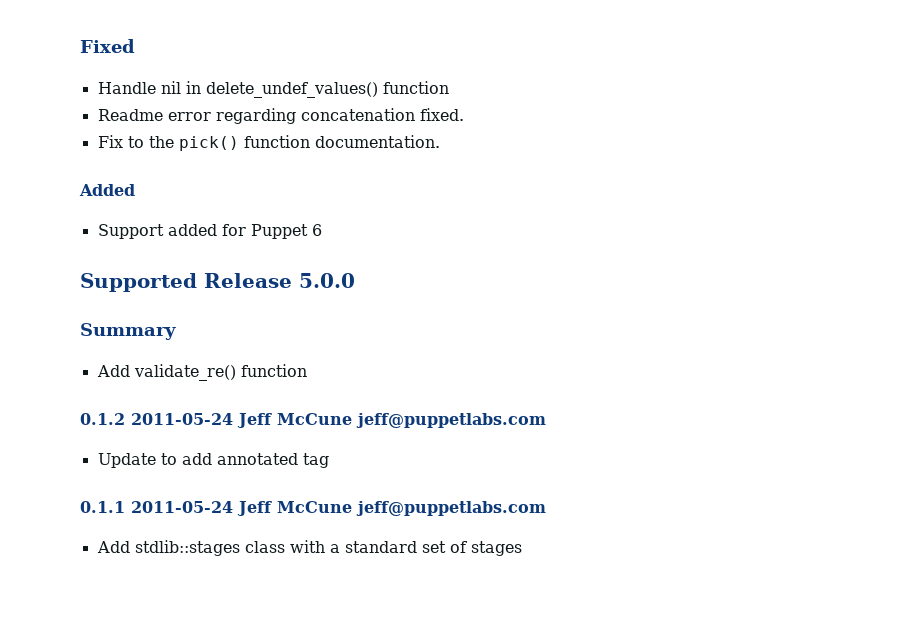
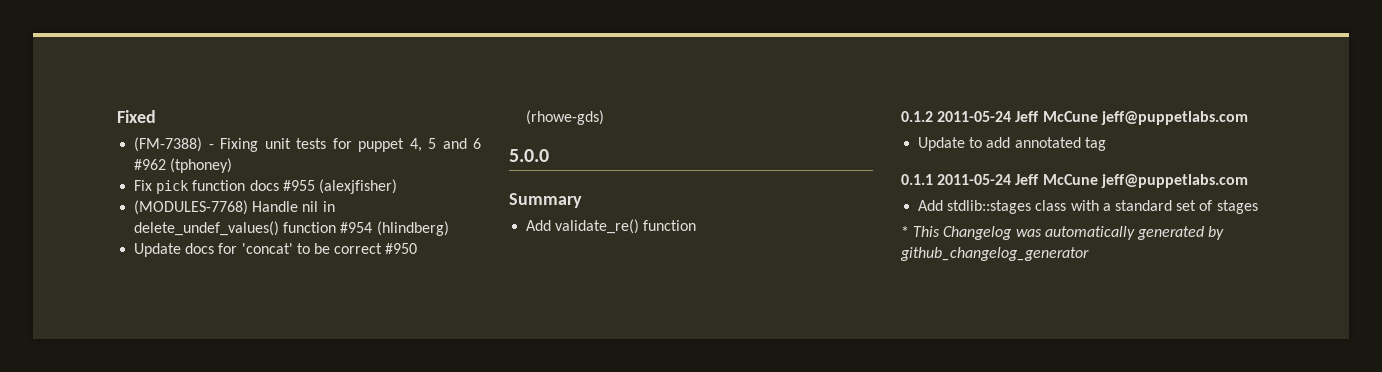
(135, 46) none -> [134,137,481,152] [134,158,233,173] [134,179,397,194] [134,200,249,215] (FM-7388) - Fixing unit tests for puppet 4, 5 and 6 #962 (tphoney) // Fix pick function docs #955 (alexjfisher) // (MODULES-7768)
[97,108,464,124] [97,135,440,151] [79,184,135,196] [97,224,322,239] [80,273,292,292] // Readme error regarding concatenation fixed. // Fix to the pick() function documentation. // Added // Support added for Puppet 6 // Supported Release -> [340,221,449,236] [134,243,418,257] [526,110,605,125] #954 (hlindberg) // Update docs for 'concat' to be correct #950 (rhowe-gds) //
(522, 548) none -> [901,226,1225,240] [900,247,1089,261] // * This Changelog was automatically generated by github_changelog_generator

